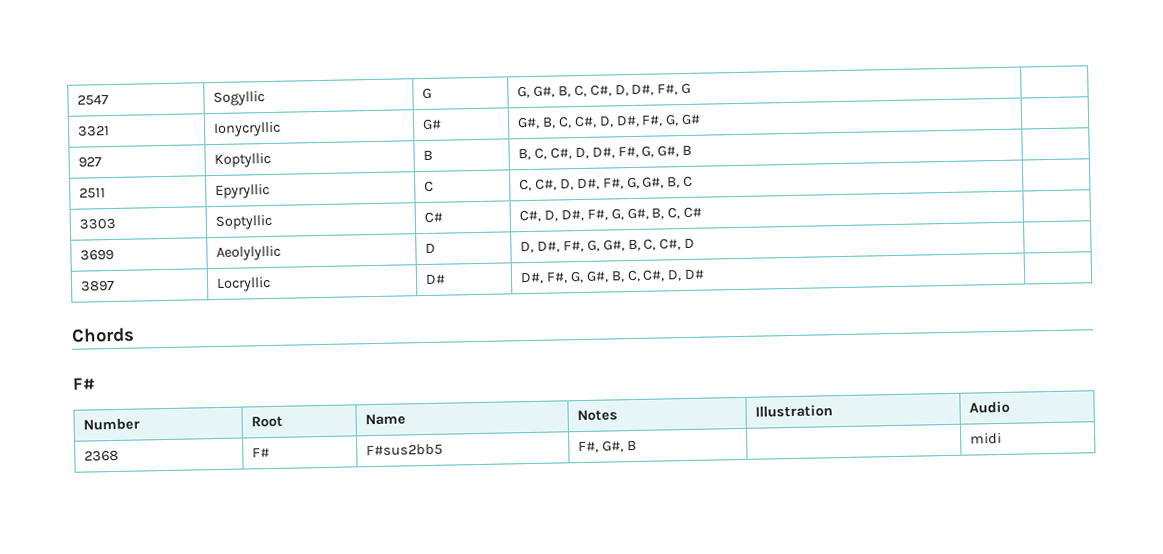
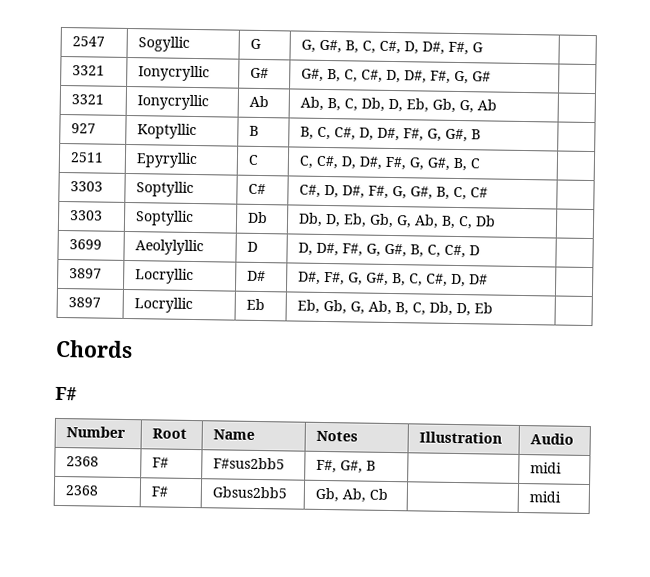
(702, 119) none -> [70,94,104,105] [136,94,209,111] [248,95,269,108] [299,96,497,114] // 3321 | Ionycryllic | Ab | Ab, B, C, Db, D, Eb, Gb, G, Ab |
(703, 212) none -> [69,210,103,221] [134,210,194,226] [246,211,268,224] [297,212,496,230] // 3303 | Soptyllic | Db | Db, D, Eb, Gb, G, Ab, B, C, Db |
(706, 274) none -> [67,297,101,308] [133,297,193,313] [245,298,265,311] [296,299,493,317] // 3897 | Locryllic | Eb | Eb, Gb, G, Ab, B, C, Db, D, Eb |
(1002, 438) none -> [64,485,98,496] [150,486,168,497] [211,486,287,499] [314,487,388,503] [528,491,561,503] // 2368 | F# | Gbsus2bb5 | Gb, Ab, Cb | | midi

